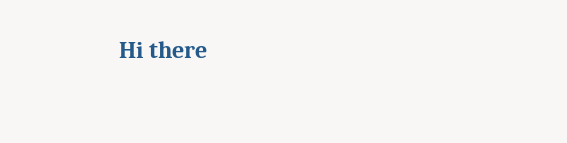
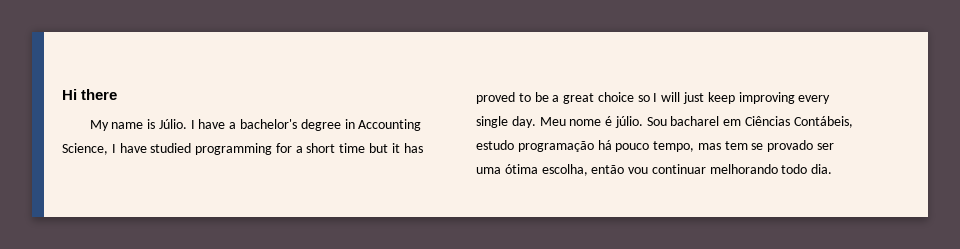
(208, 49) none -> [89,119,422,131] [62,143,423,155] [476,92,831,104] [476,116,853,128] [476,140,835,152] [476,164,833,176] // My name is Júlio. I have a bachelor's degree in Accounting Science, I have studied programming for a short time but it has proved to be a great choice so I will just keep improving every single day. Meu nome é júlio. Sou bacharel em Ciências Contábeis, estudo programação há pouco tempo, mas tem se provado ser uma ótima escolha, então vou continuar melhorando todo dia.

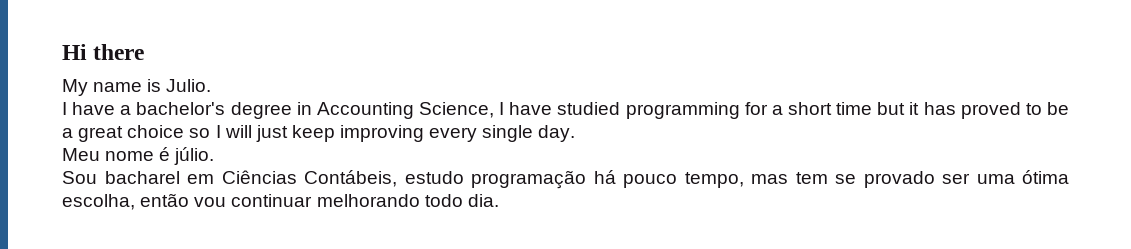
[158,119,187,129] Júlio. -> [166,79,212,92] Julio. //
(536, 122) none -> (576, 133) //
(643, 122) none -> (215, 156) //

